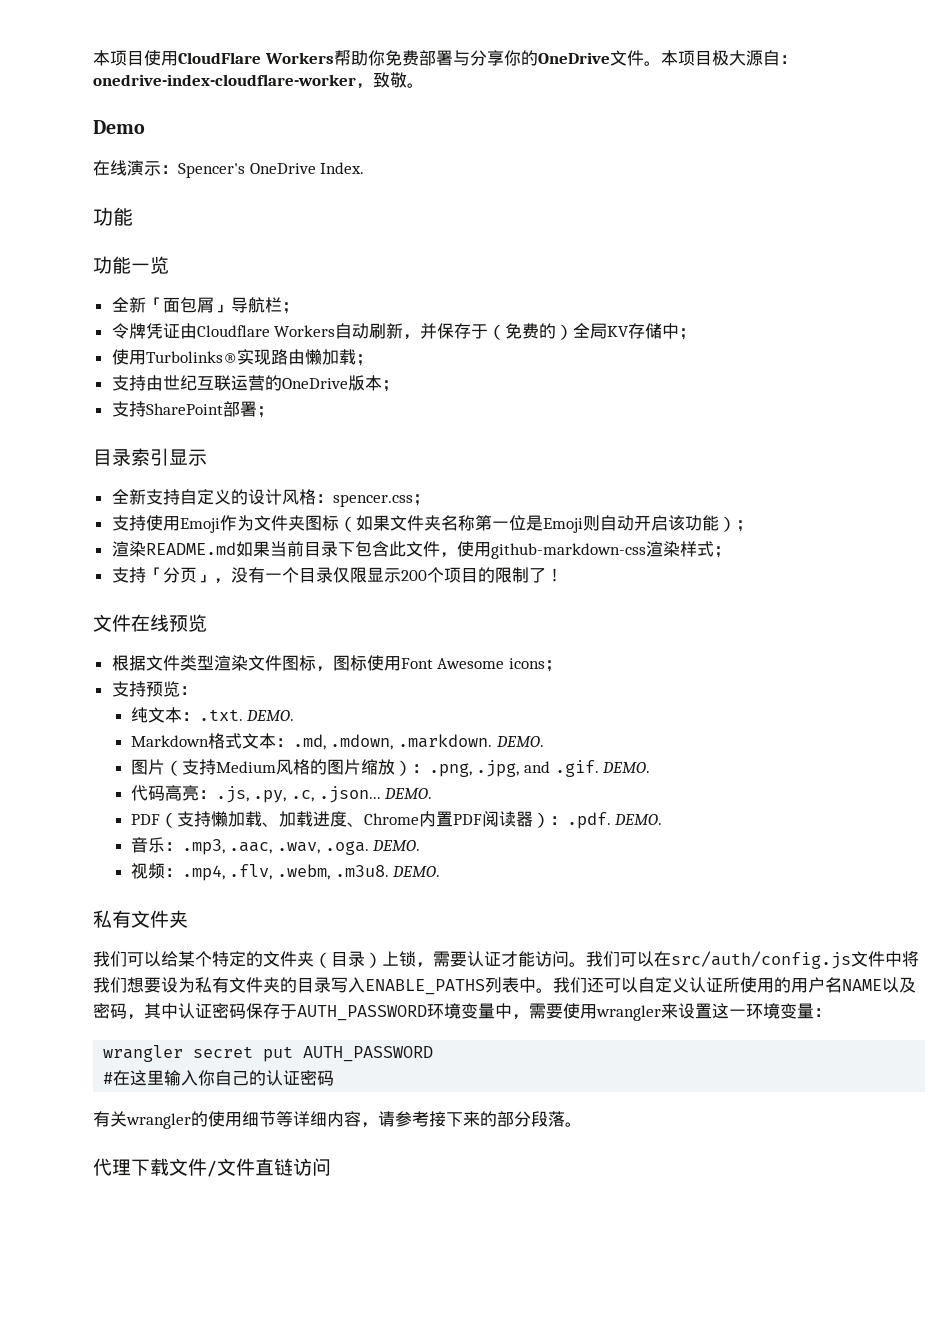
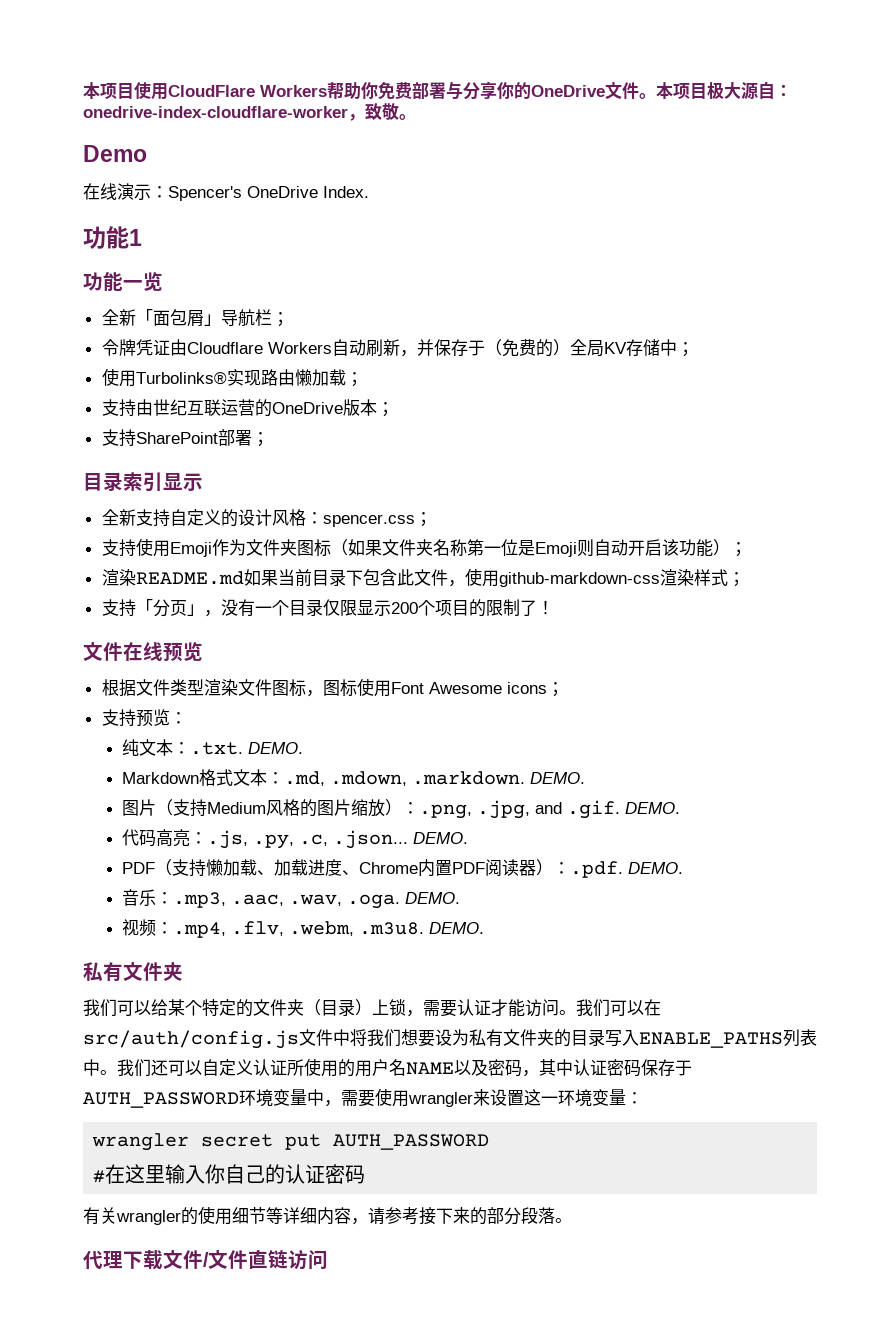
(133, 216) none -> [129,229,142,246] 1

